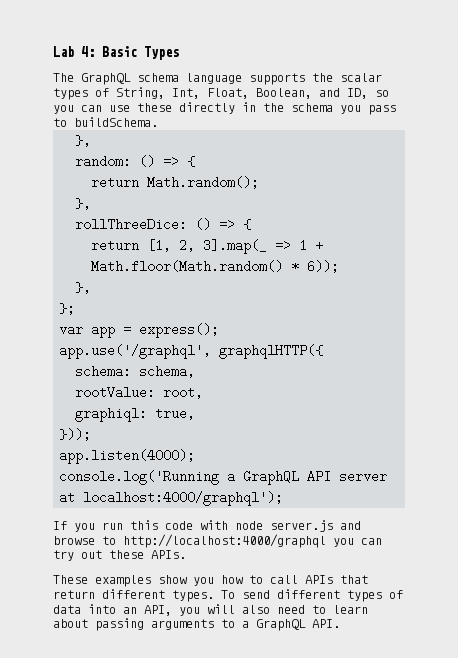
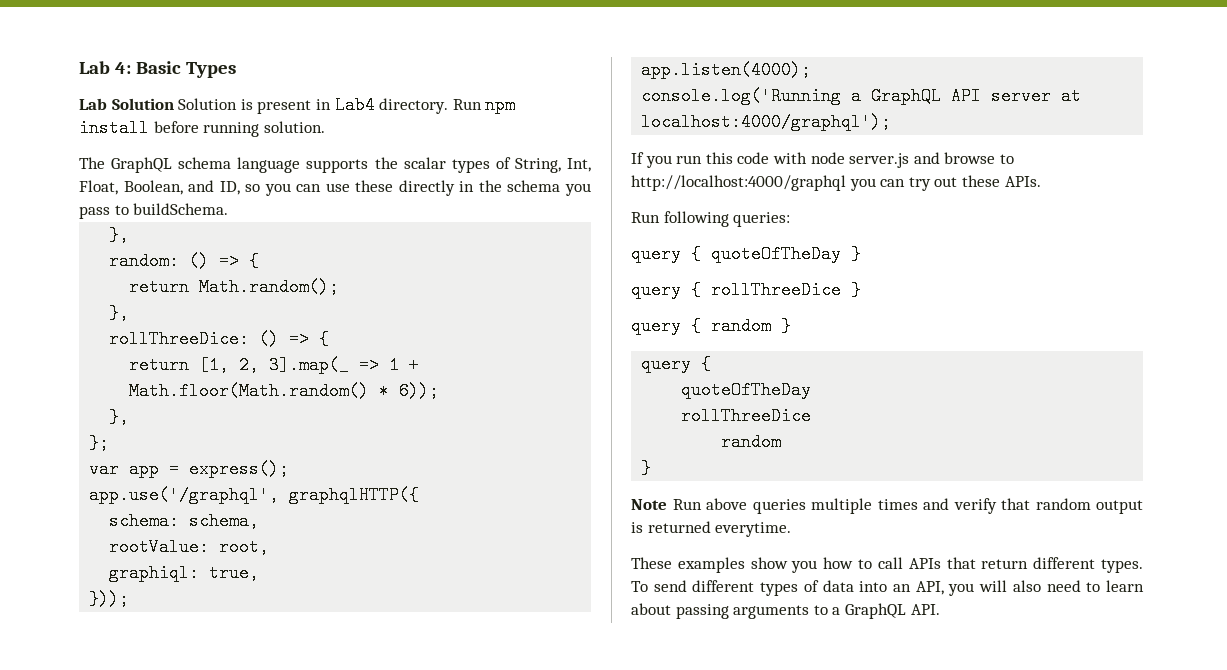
(179, 53) none -> [79,96,516,114] [79,119,325,137] // Lab Solution Solution is present in Lab4 directory. Run npm install before running solution.
(186, 554) none -> [631,211,791,227] [631,245,861,263] [631,281,861,299] [631,317,791,335] [641,355,712,373] [681,381,812,399] [681,407,812,425] [721,433,782,451] [641,459,652,477] [631,498,1143,514] [631,521,792,537] // Run following queries: // query { quoteOfTheDay } // query { rollThreeDice } // query { random } // query { // quoteOfTheDay // rollThreeDice // random // } // Note Run above queries multiple times and verify that random output is returned everytime.

